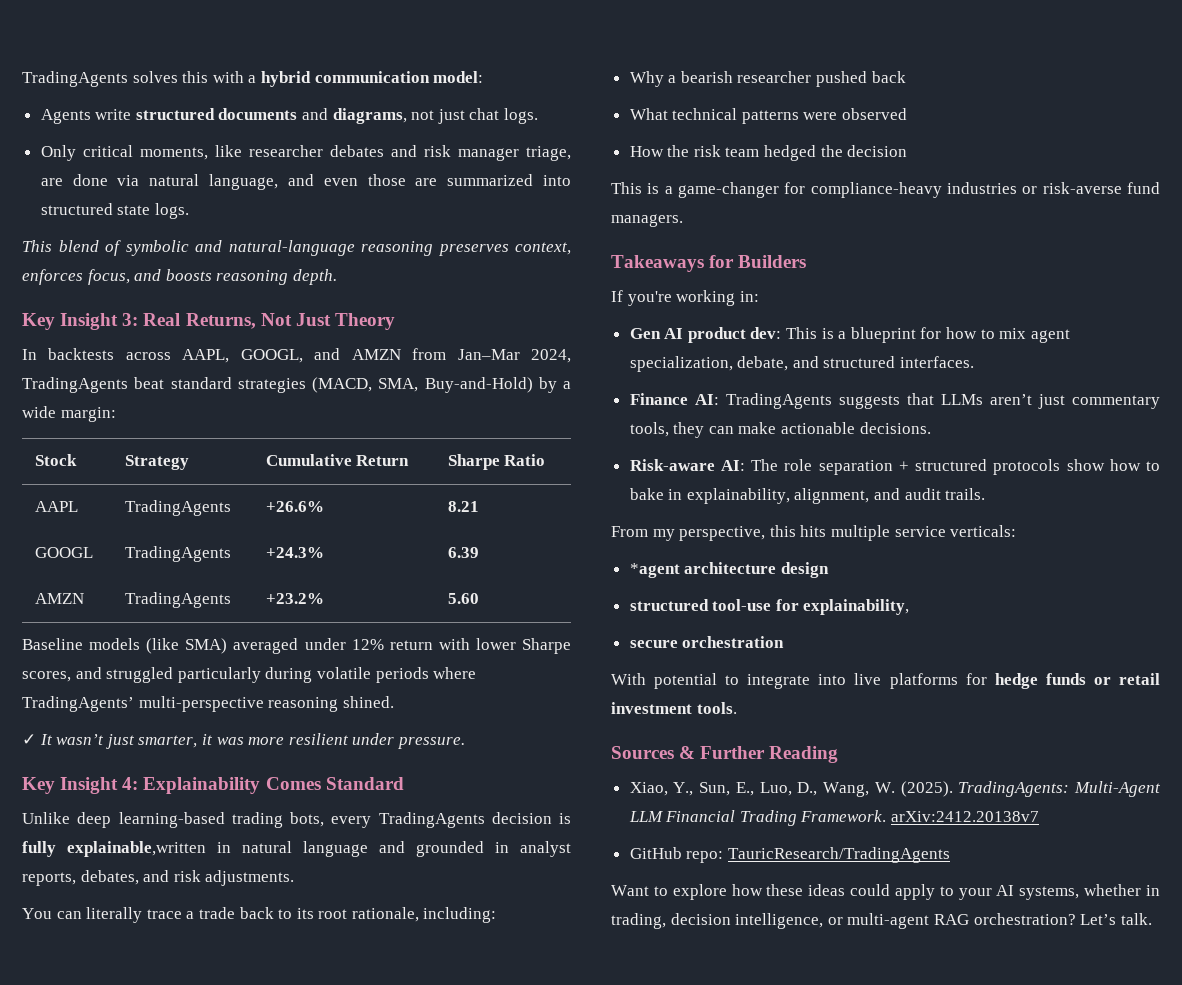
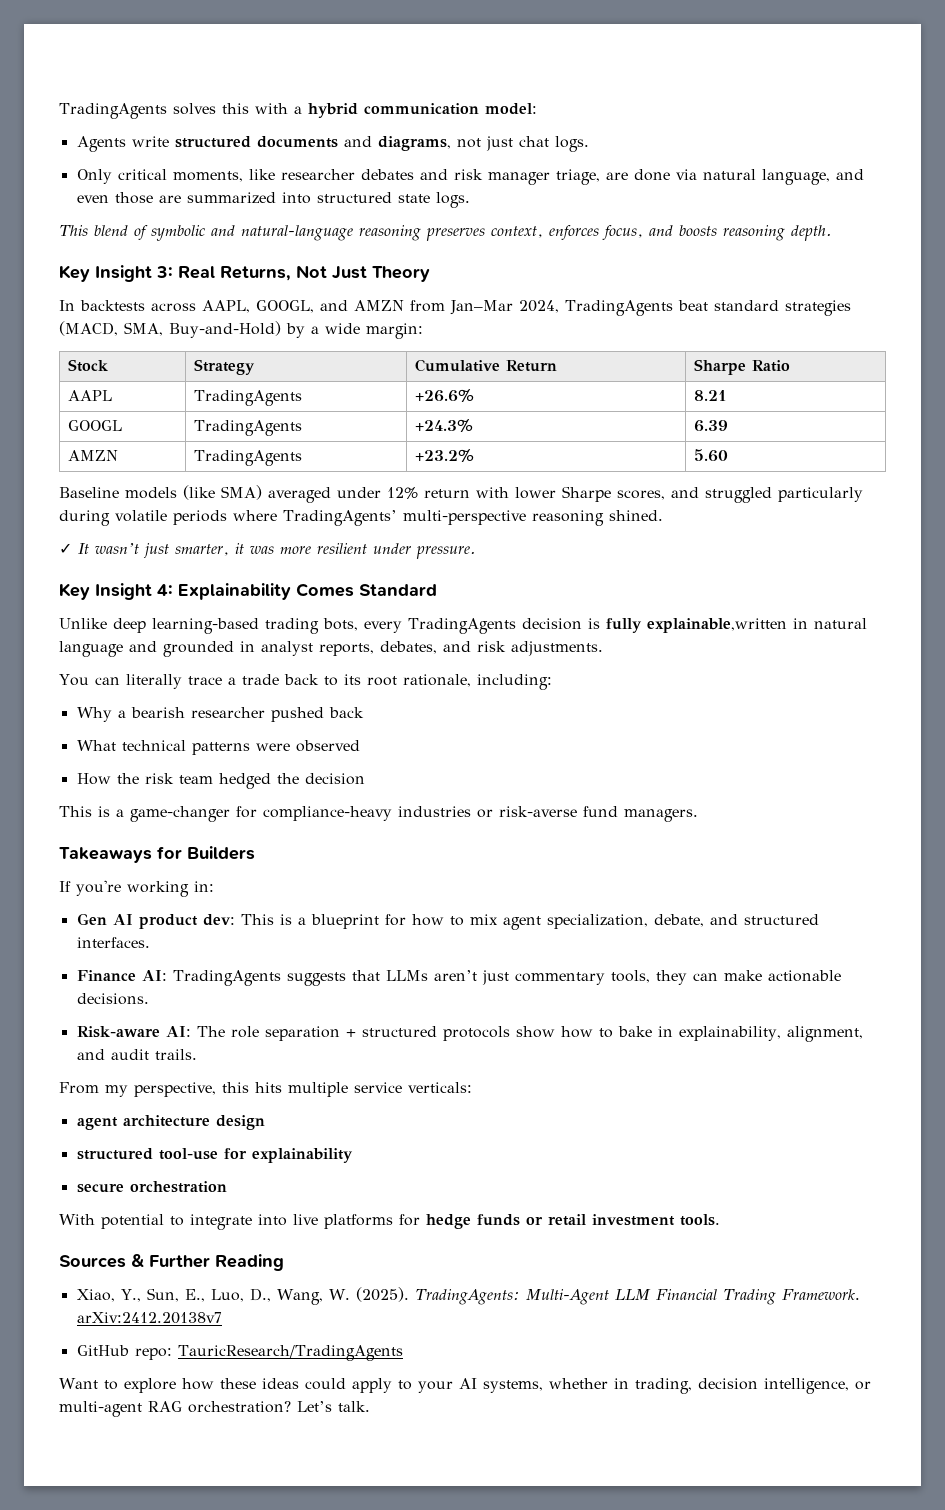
[629,563,680,578] *agent -> [76,1117,118,1130] agent
[803,599,910,615] explainability, -> [251,1148,353,1163] explainability

